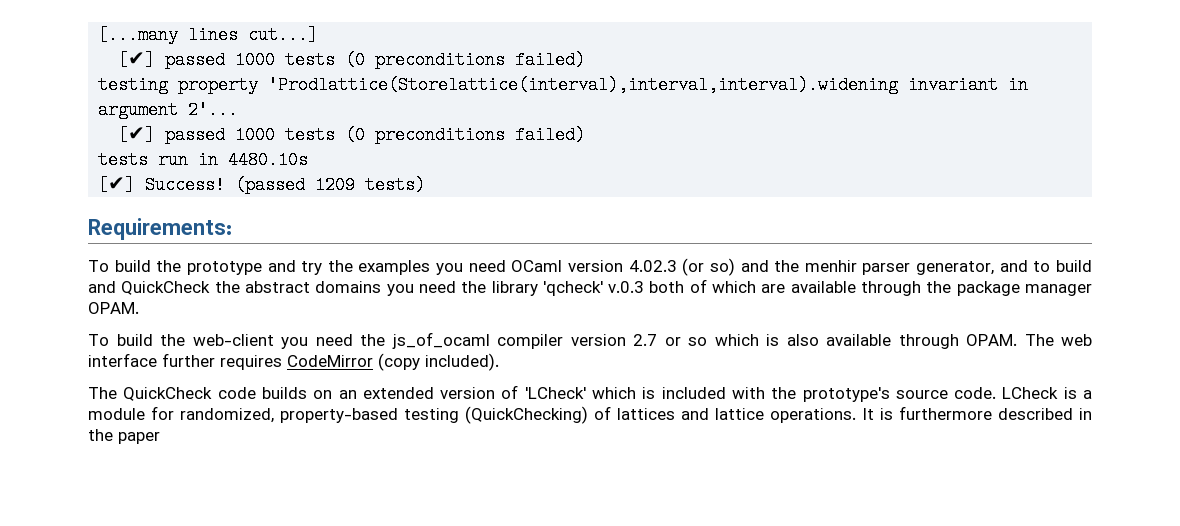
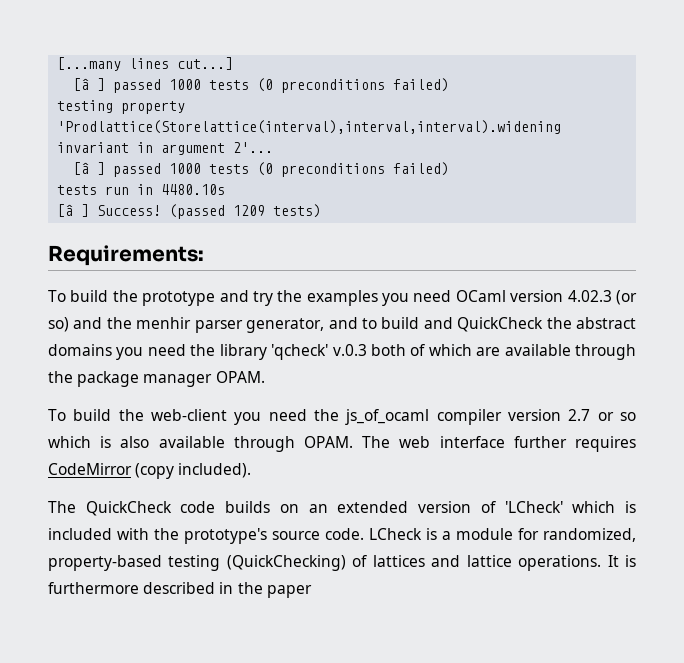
[118,51,156,69] [✔] -> [73,78,106,91] [â ]
[118,126,156,144] [✔] -> [73,162,106,175] [â ]
[98,176,136,194] [✔] -> [57,204,90,217] [â ]

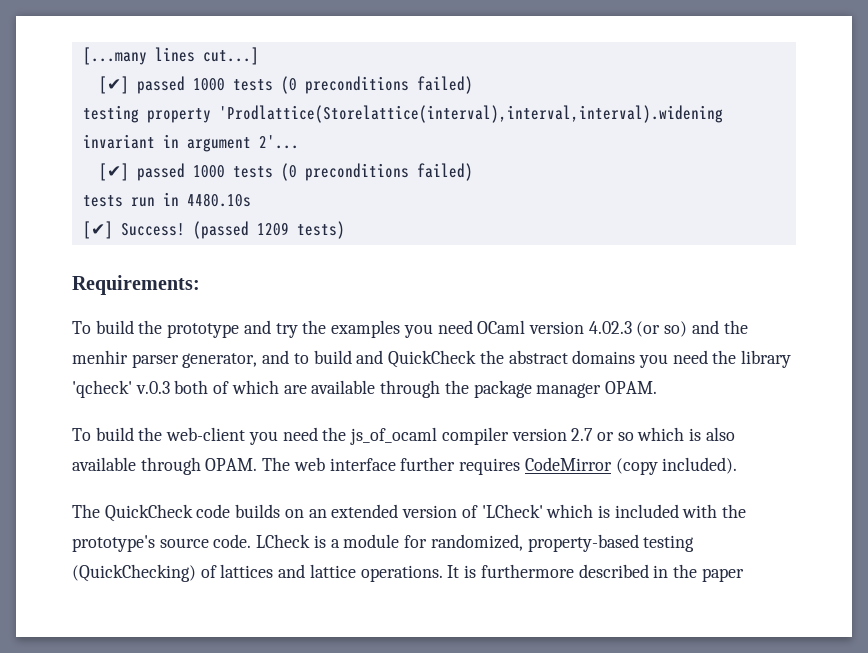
[73,78,106,91] [â ] -> [98,76,129,94] [✔]
[73,162,106,175] [â ] -> [98,163,129,181] [✔]
[57,204,90,217] [â ] -> [82,221,113,239] [✔]

